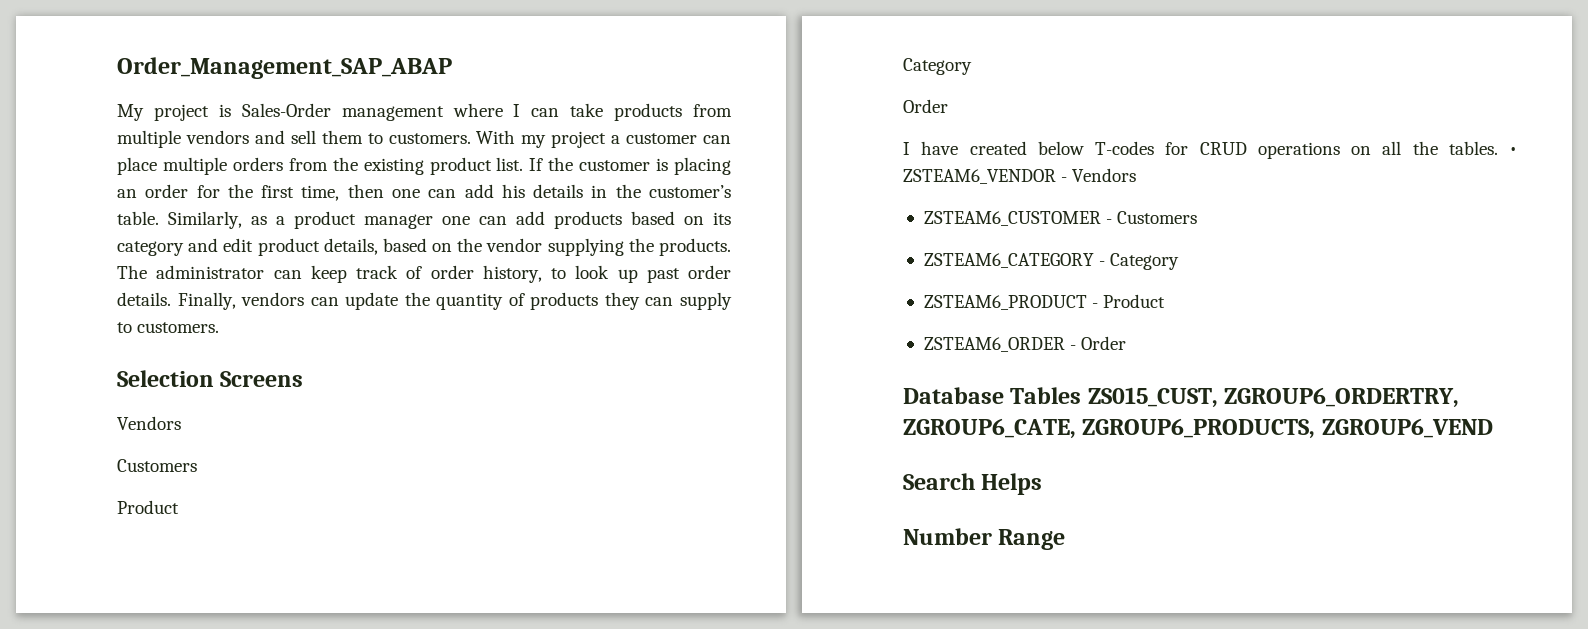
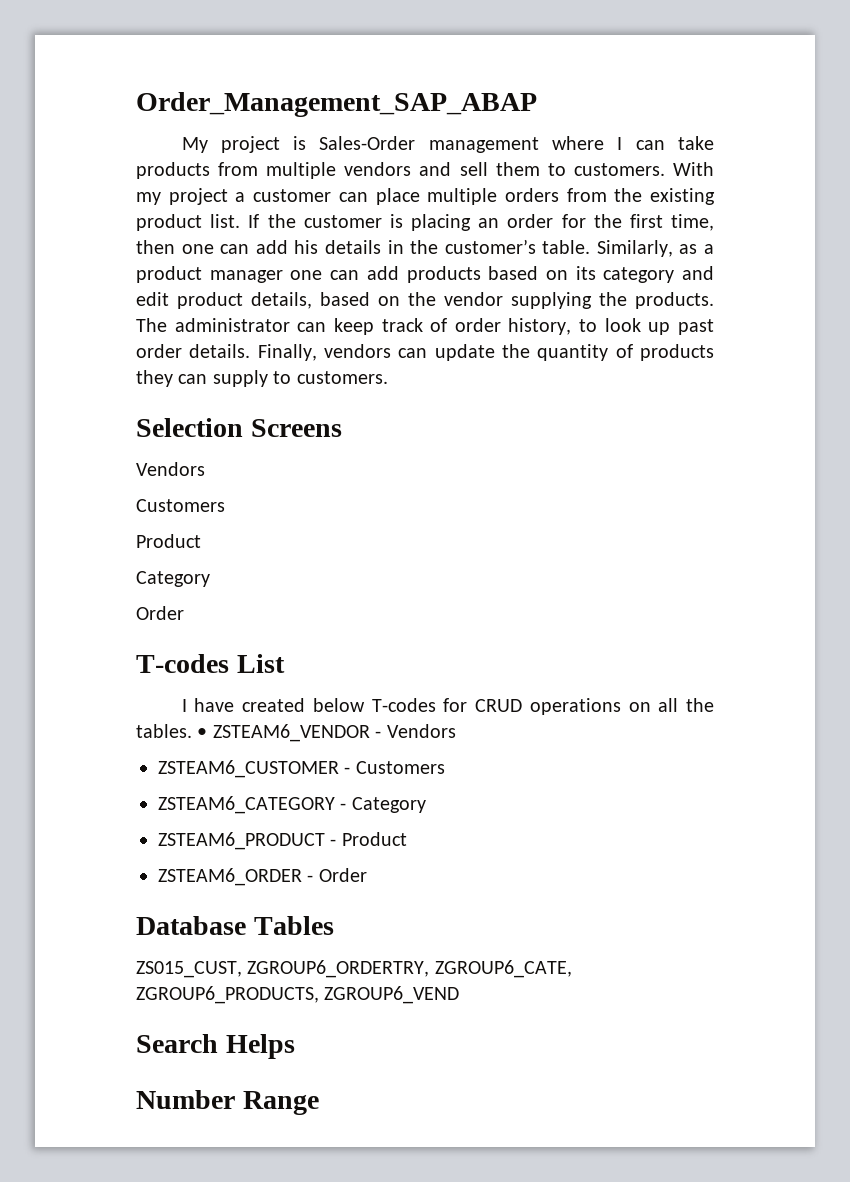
(948, 106) none -> [136,654,285,673] // T-codes List
(1082, 395) none -> (334, 925) //

